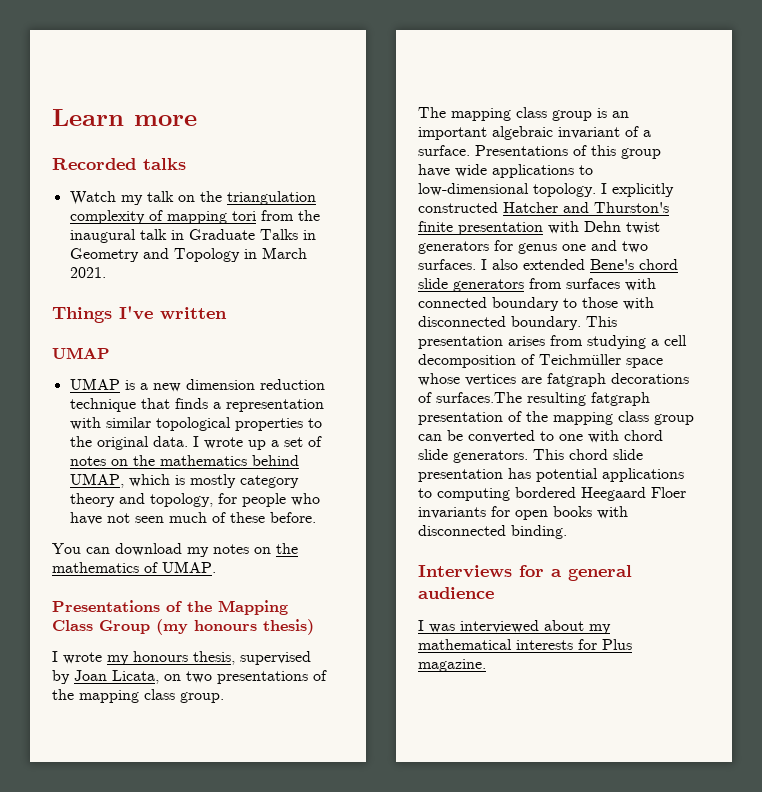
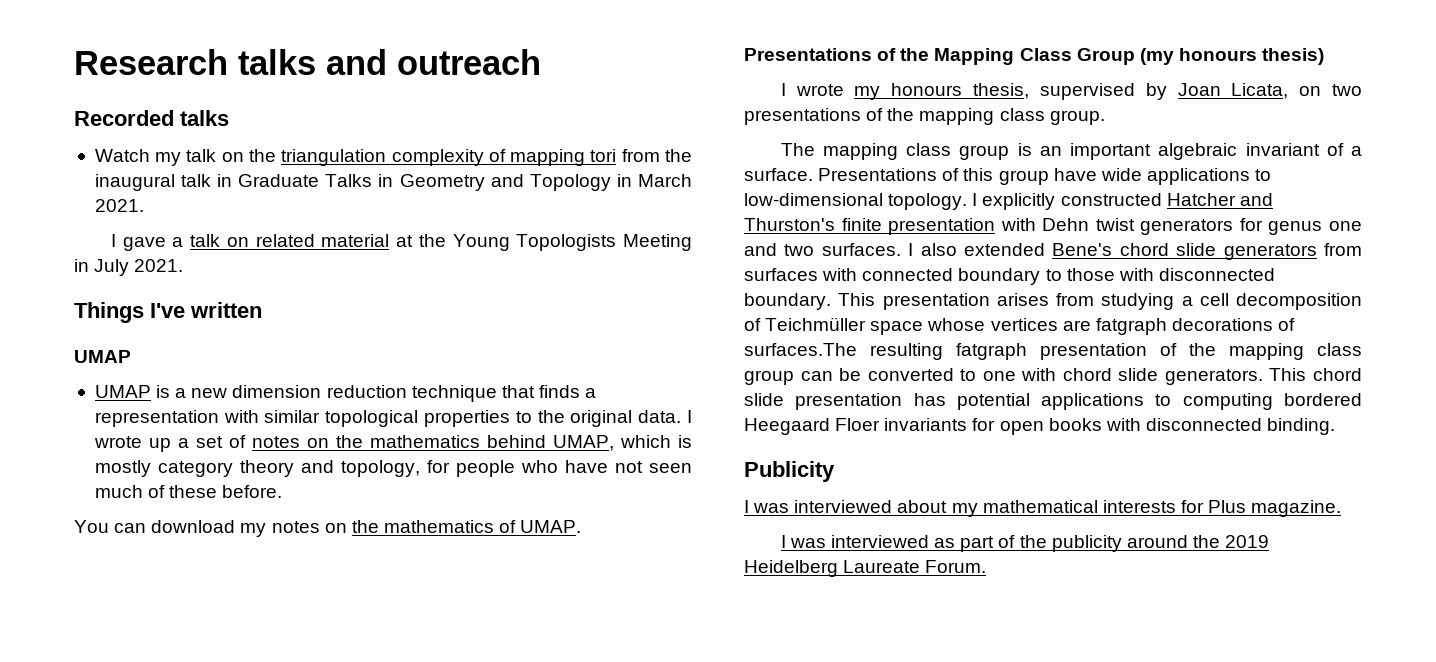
[52,109,197,126] Learn more -> [74,49,541,75] Research talks and outreach
(106, 272) none -> [110,234,692,251] [74,259,184,276] // I gave a talk on related material at the Young Topologists Meeting in July 2021.
[418,565,632,581] [418,587,494,599] Interviews for a general audience -> [744,461,835,482] Publicity
(486, 665) none -> [780,535,1270,552] [744,560,987,577] // I was interviewed as part of the publicity around the 2019 Heidelberg Laureate Forum.

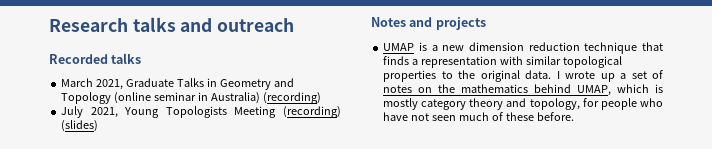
[94,149,692,166] [94,174,233,191] Watch my talk on the triangulation complexity of mapping tori from the inaugural talk in -> [61,78,124,90] March 2021,
[616,174,693,187] [94,199,144,212] [110,234,692,251] [74,259,184,276] [74,302,262,323] [74,350,131,363] in March 2021. // I gave a talk on related material at the Young Topologists Meeting in July 2021. // Things I've written // UMAP -> [114,92,321,104] [61,106,341,118] [61,120,99,132] [371,17,486,30] (online seminar in Australia) (recording) // July 2021, Young Topologists Meeting (recording) (slides) // Notes and projects
[74,520,582,537] [744,48,1325,65] [780,83,1362,100] [744,108,1105,125] [780,143,1362,160] [744,168,1272,185] [744,193,1273,210] [744,218,1362,235] [744,243,1362,260] [744,268,1275,285] [744,293,1362,310] [744,317,1296,335] [744,343,1362,360] [744,368,1362,385] [744,393,1362,410] [744,418,1336,435] [744,461,835,482] [744,500,1342,517] [780,535,1270,552] [744,560,987,577] // You can download my notes on the mathematics of UMAP. // Presentations of the Mapping Class Group (my honours thesis) // I wrote my honours thesis, supervised by Joan Licata, on two presentations of the mapping class group. // The mapping class group is an important algebraic invariant of a surface. Presentations of this group have wide applications to low-dimensional topology. I explicitly constructed Hatcher and Thurston's finite presentation with Dehn twist generators for genus one and two surfaces. I also extended Bene's chord slide generators from surfaces with connected boundary to those with disconnected boundary. This presentation arises from studying a cell decomposition of Teichmüller space whose vertices are fatgraph decorations of surfaces.The resulting fatgraph presentation of the mapping class group can be converted to one with chord slide generators. This chord slide presentation has potential applications to computing bordered Heegaard Floer invariants for open books with disconnected binding. // Publicity // I was interviewed about my mathematical interests for Plus magazine. // I was interviewed as part of the publicity around the 2019 Heidelberg Laureate Forum. -> (574, 116) none

